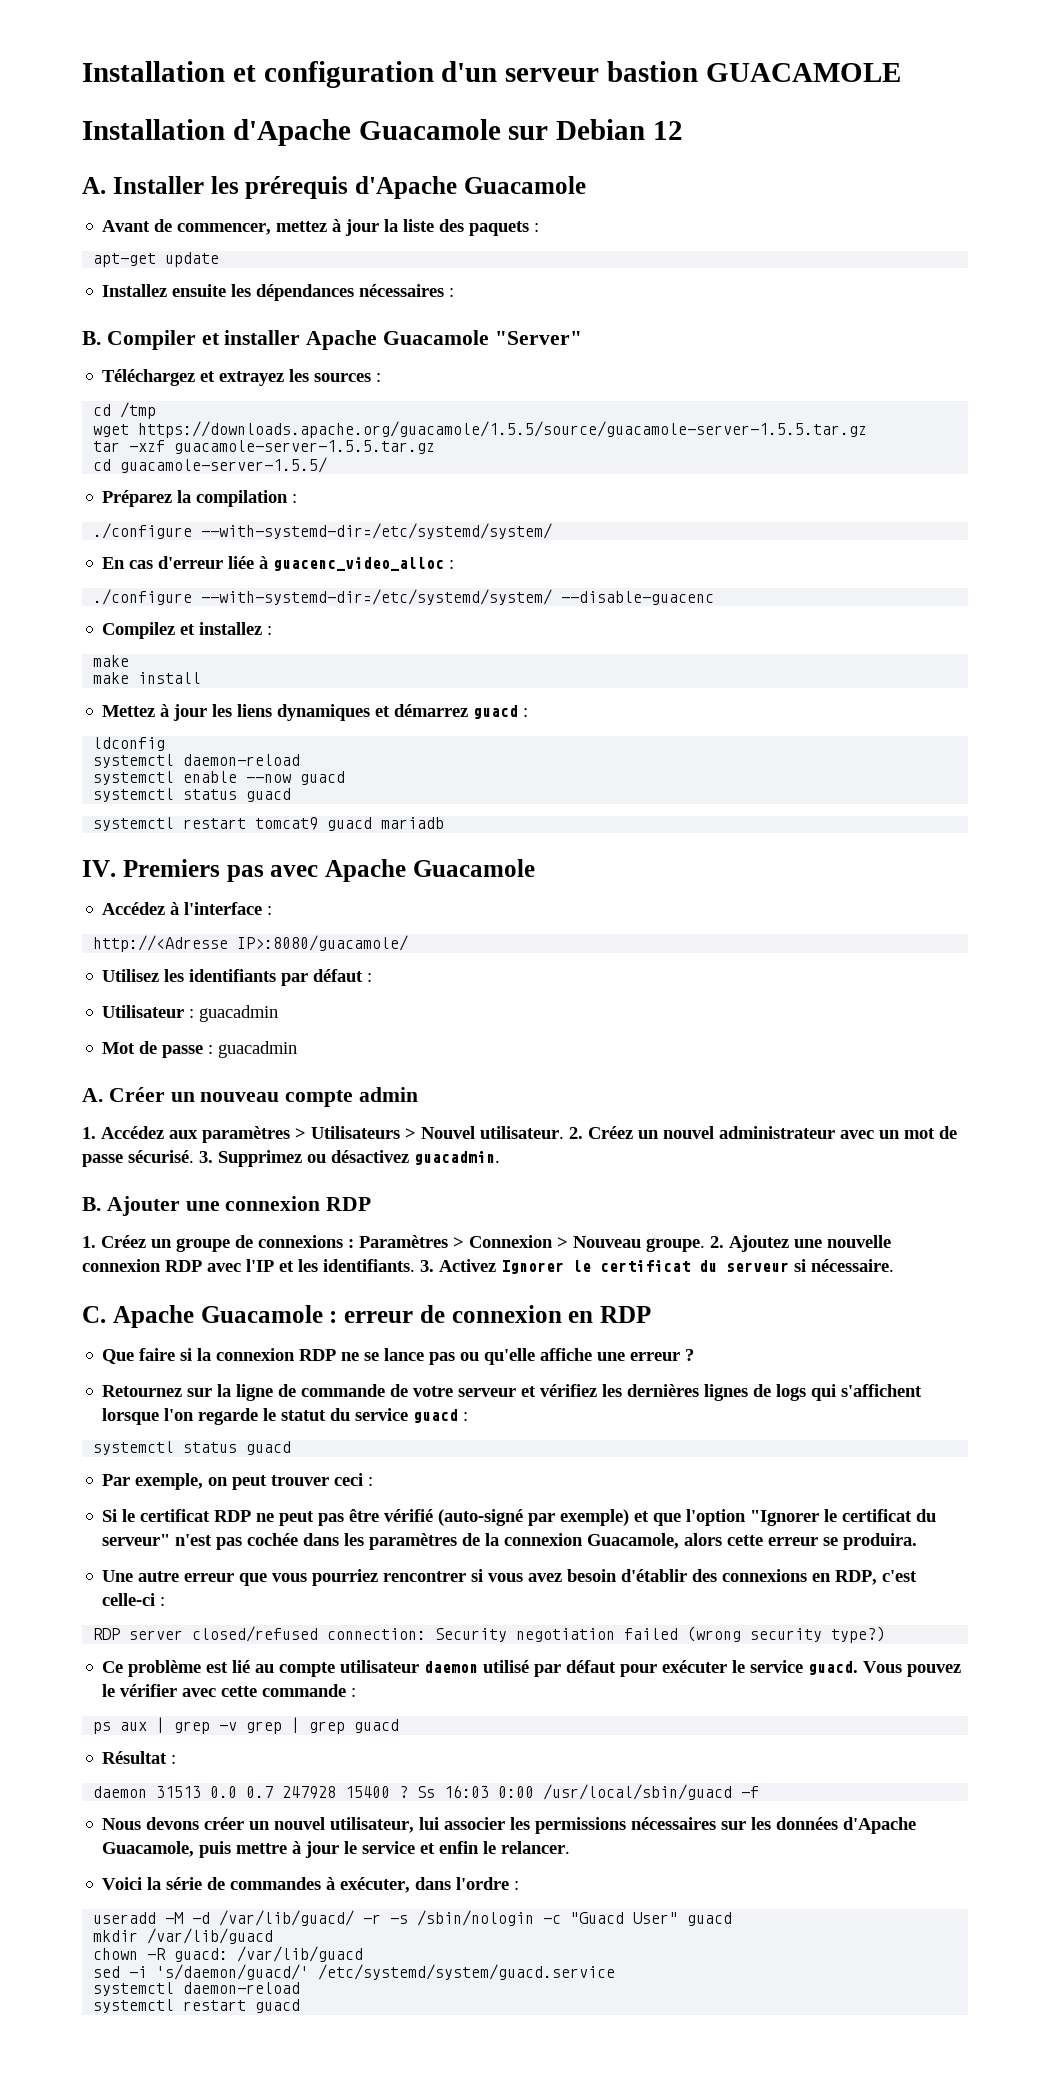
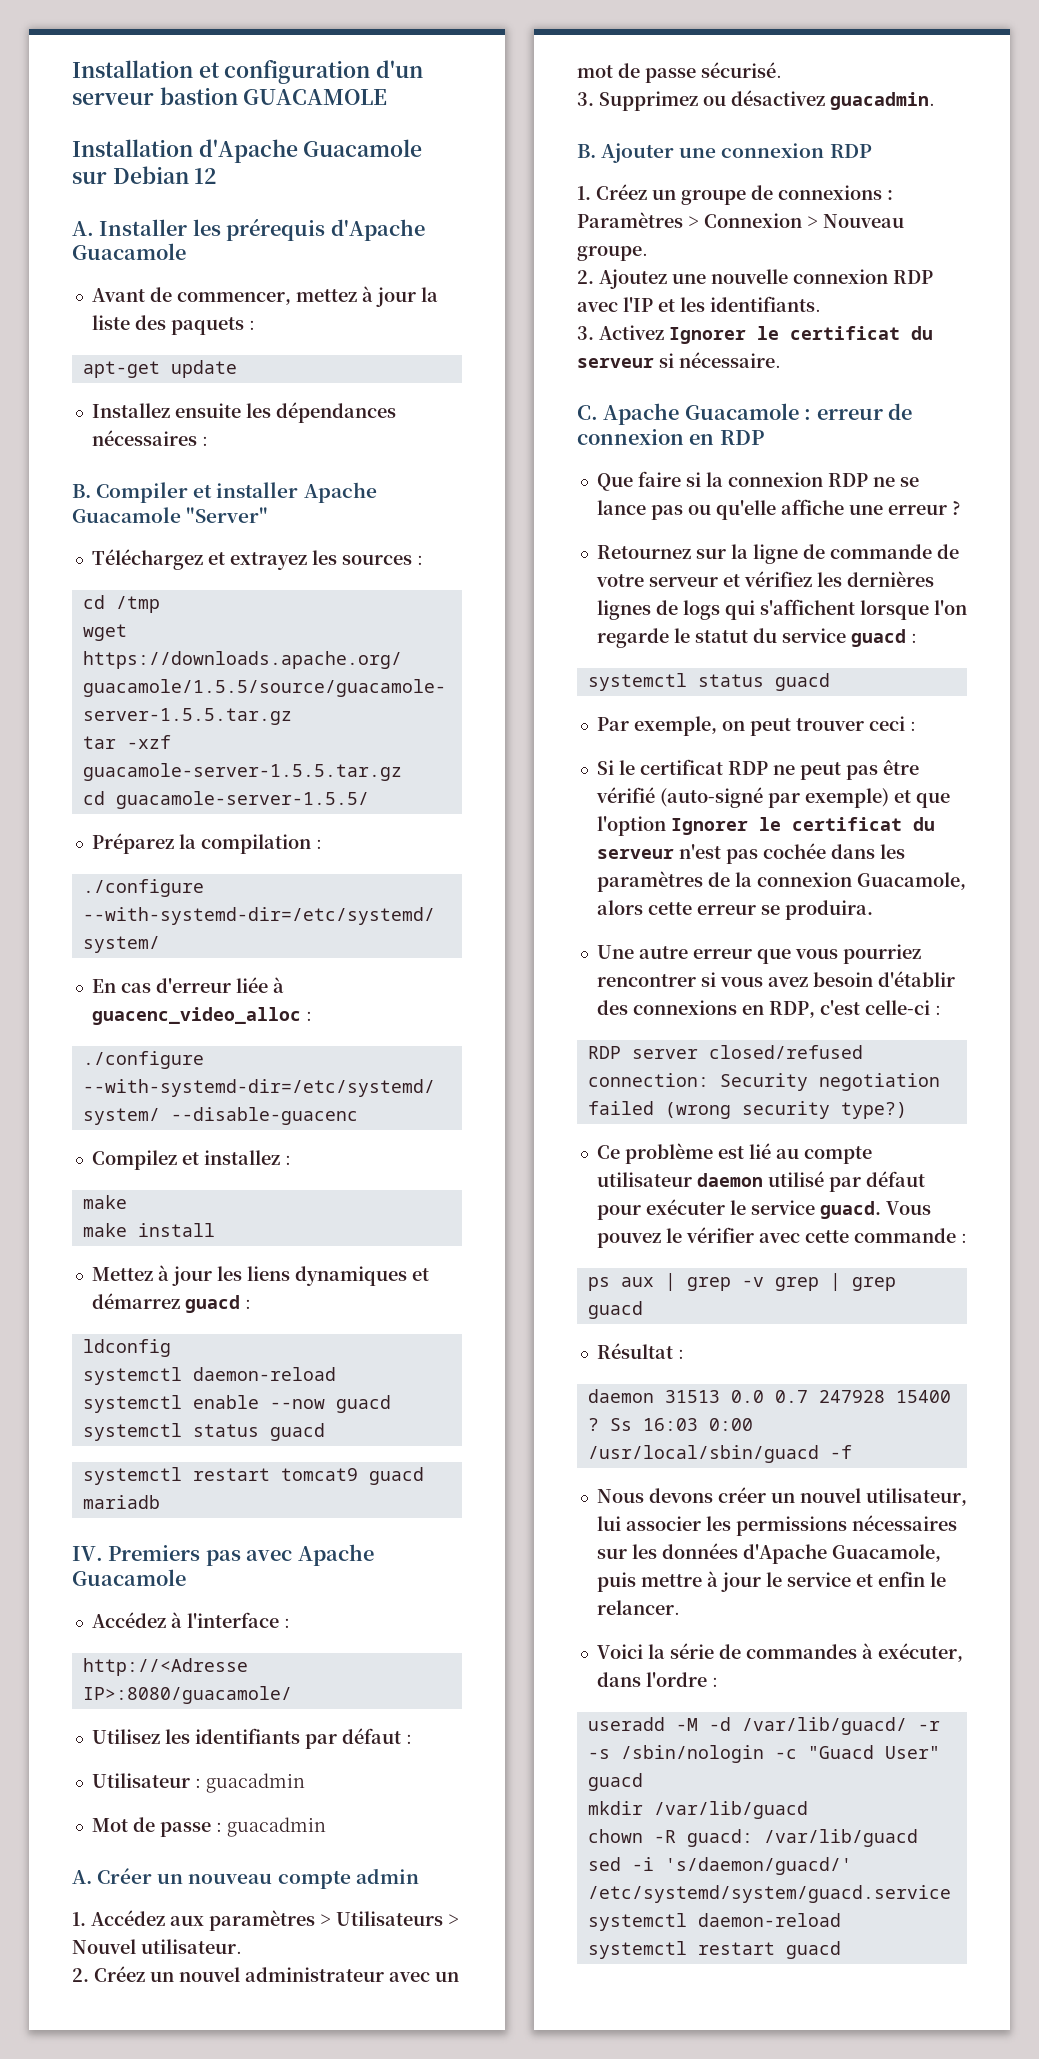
(564, 1132) none -> (242, 1946) //
(194, 1156) none -> (782, 70) //
(705, 1245) none -> (648, 253) //
(415, 1265) none -> (821, 304) //
[750,1509,937,1526] [102,1534,171,1546] "Ignorer le certificat du serveur" -> [670,817,935,835] [596,849,674,859] Ignorer le certificat du serveur

